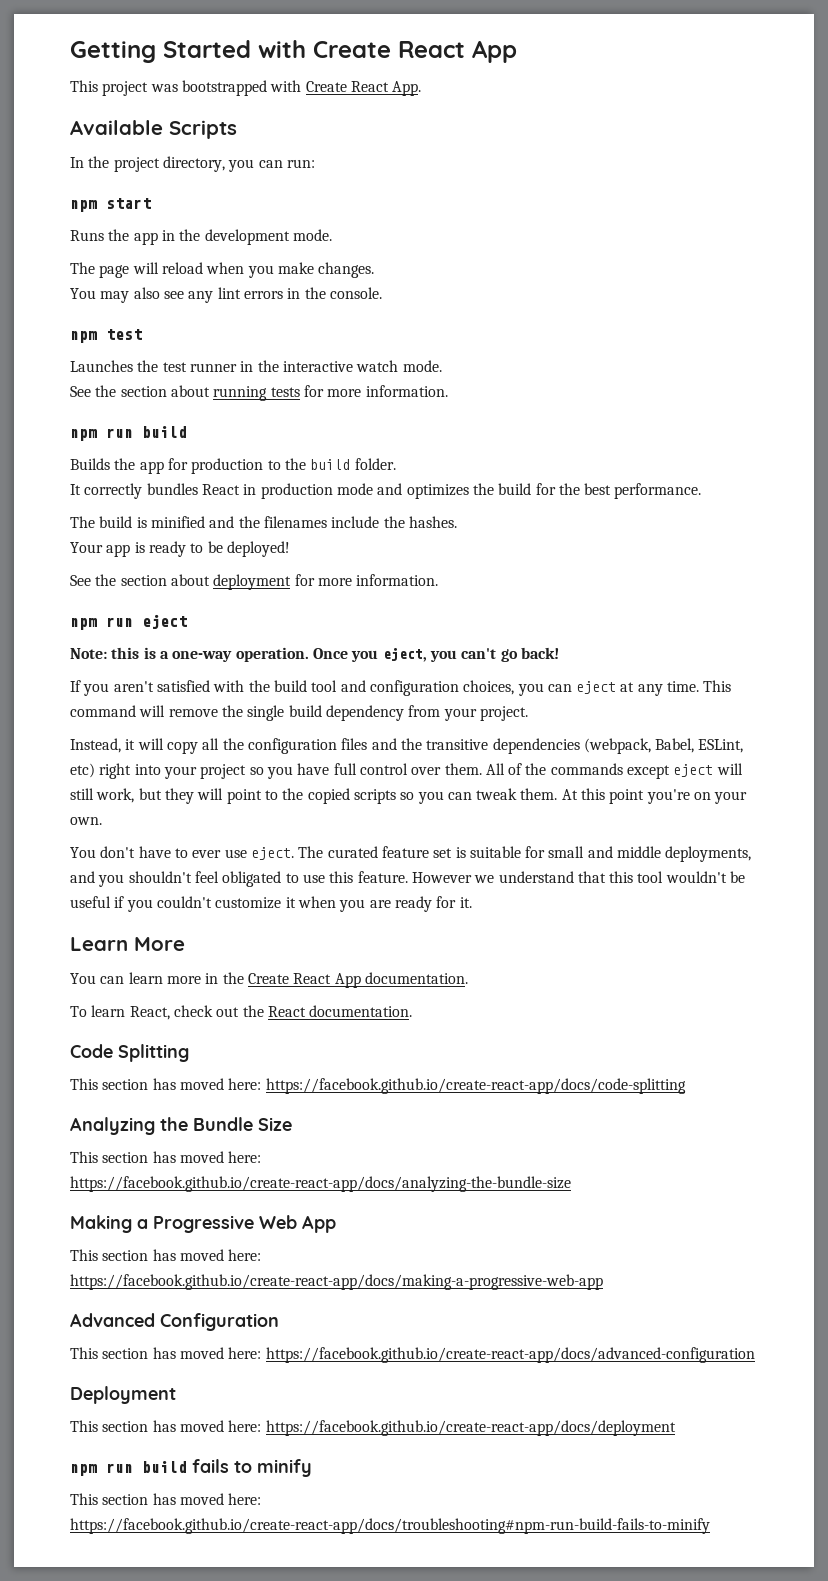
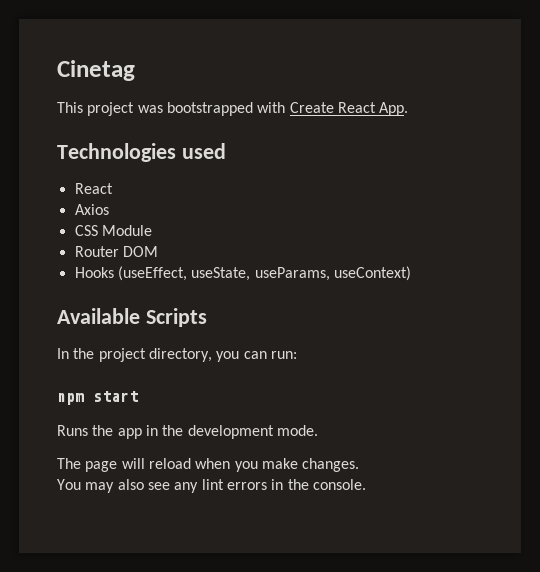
[70,40,517,63] Getting Started with Create React App -> [57,60,135,81] Cinetag
(422, 88) none -> [57,143,226,162] [74,183,113,194] [74,204,109,215] [74,225,152,236] [74,246,158,257] [74,266,411,281] // Technologies used // React // Axios // CSS Module // Router DOM // Hooks (useEffect, useState, useParams, useContext)
[70,329,142,343] [70,360,442,372] [70,385,448,401] [70,426,187,441] [70,458,396,474] [70,483,702,499] [70,516,457,528] [70,541,290,557] [70,574,439,590] [70,614,187,630] [70,647,559,662] [70,680,732,696] [70,705,528,721] [70,738,744,754] [70,763,743,779] [70,788,748,804] [70,817,102,825] [70,846,752,862] [70,871,746,887] [70,896,472,912] [70,937,185,951] [70,972,468,988] [70,1005,413,1020] [70,1044,189,1062] [70,1078,686,1094] [70,1117,292,1135] [70,1151,262,1163] [70,1176,571,1192] [70,1215,336,1233] [70,1249,262,1261] [70,1274,603,1290] [70,1313,279,1331] [70,1347,755,1363] [70,1386,176,1404] [70,1420,676,1436] [70,1459,312,1477] [70,1493,262,1505] [70,1518,710,1534] // npm test // Launches the test runner in the interactive watch mode. // See the section about running tests for more information. // npm run build // Builds the app for production to the build folder. // It correctly bundles React in production mode and optimizes the build for the best performance. // The build is minified and the filenames include the hashes. // Your app is ready to be deployed! // See the section about deployment for more information. // npm run eject // Note: this is a one-way operation. Once you eject, you can't go back! // If you aren't satisfied with the build tool and configuration choices, you can eject at any time. This command will remove the single build dependency from your project. // Instead, it will copy all the configuration files and the transitive dependencies (webpack, Babel, ESLint, etc) right into your project so you have full control over them. All of the commands except eject will still work, but they will point to the copied scripts so you can tweak them. At this point you're on your own. // You don't have to ever use eject. The curated feature set is suitable for small and middle deployments, and you shouldn't feel obligated to use this feature. However we understand that this tool wouldn't be useful if you couldn't customize it when you are ready for it. // Learn More // You can learn more in the Create React App documentation. // To learn React, check out the React documentation. // Code Splitting // This section has moved here: https://facebook.github.io/create-react-app/docs/code-splitting // Analyzing the Bundle Size // This section has moved here: https://facebook.github.io/create-react-app/docs/analyzing-the-bundle-size // Making a Progressive Web App // This section has moved here: https://facebook.github.io/create-react-app/docs/making-a-progressive-web-app // Advanced Configuration // This section has moved here: https://facebook.github.io/create-react-app/docs/advanced-configuration // Deployment // This section has moved here: https://facebook.github.io/create-react-app/docs/deployment // npm run build fails to minify // This section has moved here: https://facebook.github.io/create-react-app/docs/troubleshooting#npm-run-build-fails-to-minify -> (366, 484) none

